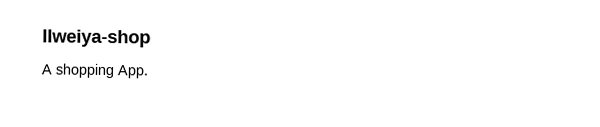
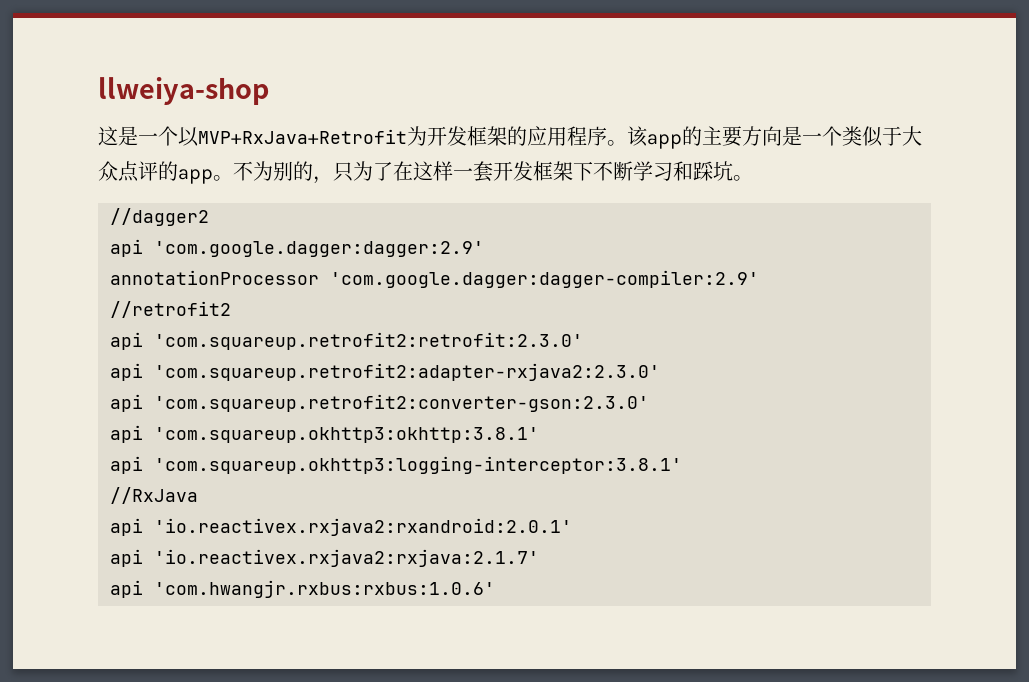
[41,63,148,79] A shopping App. -> [98,126,922,149] [98,161,753,184] [110,208,209,226] [110,239,484,257] [110,270,759,288] [110,301,231,318] [110,332,583,350] [110,363,660,381] [110,394,649,412] [110,425,539,443] [110,456,682,474] [110,487,198,504] [110,518,572,536] [110,549,539,567] [110,580,495,598] 这是一个以MVP+RxJava+Retrofit为开发框架的应用程序。该app的主要方向是一个类似于大众点评的app。不为别的，只为了在这样一套开发框架下不断学习和踩坑。 // //dagger2 // api 'com.google.dagger:dagger:2.9' // annotationProcessor 'com.google.dagger:dagger-compiler:2.9' // //retrofit2 // api 'com.squareup.retrofit2:retrofit:2.3.0' // api 'com.squareup.retrofit2:adapter-rxjava2:2.3.0' // api 'com.squareup.retrofit2:converter-gson:2.3.0' // api 'com.squareup.okhttp3:okhttp:3.8.1' // api 'com.squareup.okhttp3:logging-interceptor:3.8.1' // //RxJava // api 'io.reactivex.rxjava2:rxandroid:2.0.1' // api 'io.reactivex.rxjava2:rxjava:2.1.7' // api 'com.hwangjr.rxbus:rxbus:1.0.6'

